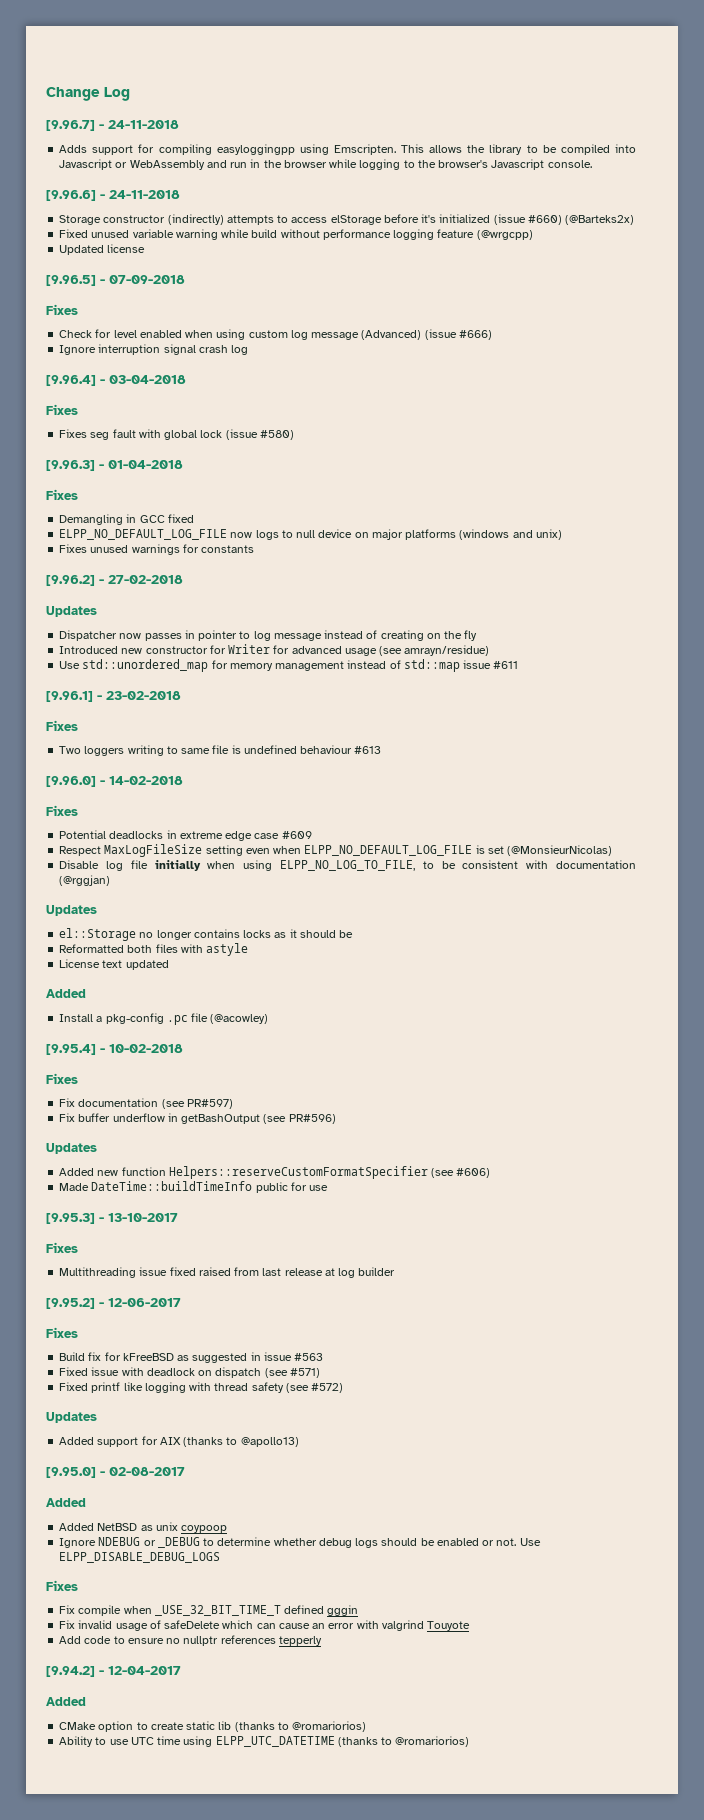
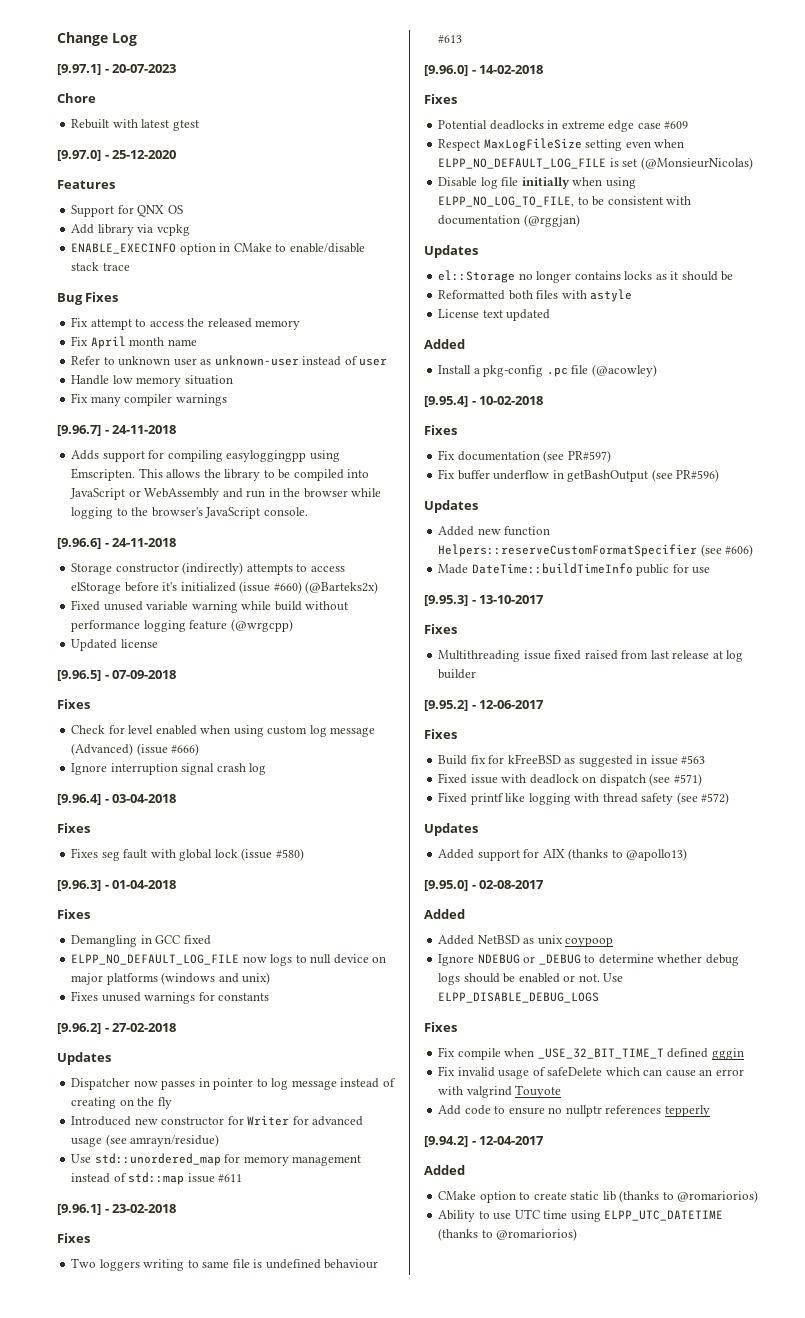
(130, 94) none -> [57,64,177,75] [57,93,96,103] [71,119,199,131] [57,150,177,161] [57,180,115,189] [71,205,183,217] [71,224,190,236] [71,243,365,255] [71,262,130,271] [57,292,119,305] [71,317,301,330] [71,336,197,349] [71,355,388,366] [71,375,233,387] [71,393,227,406] // [9.97.1] - 20-07-2023 // Chore // Rebuilt with latest gtest // [9.97.0] - 25-12-2020 // Features // Support for QNX OS // Add library via vcpkg // ENABLE_EXECINFO option in CMake to enable/disable stack trace // Bug Fixes // Fix attempt to access the released memory // Fix April month name // Refer to unknown user as unknown-user instead of user // Handle low memory situation // Fix many compiler warnings
[59,159,113,170] Javascript -> [70,488,126,500] JavaScript
[491,159,545,170] Javascript -> [205,507,261,519] JavaScript

